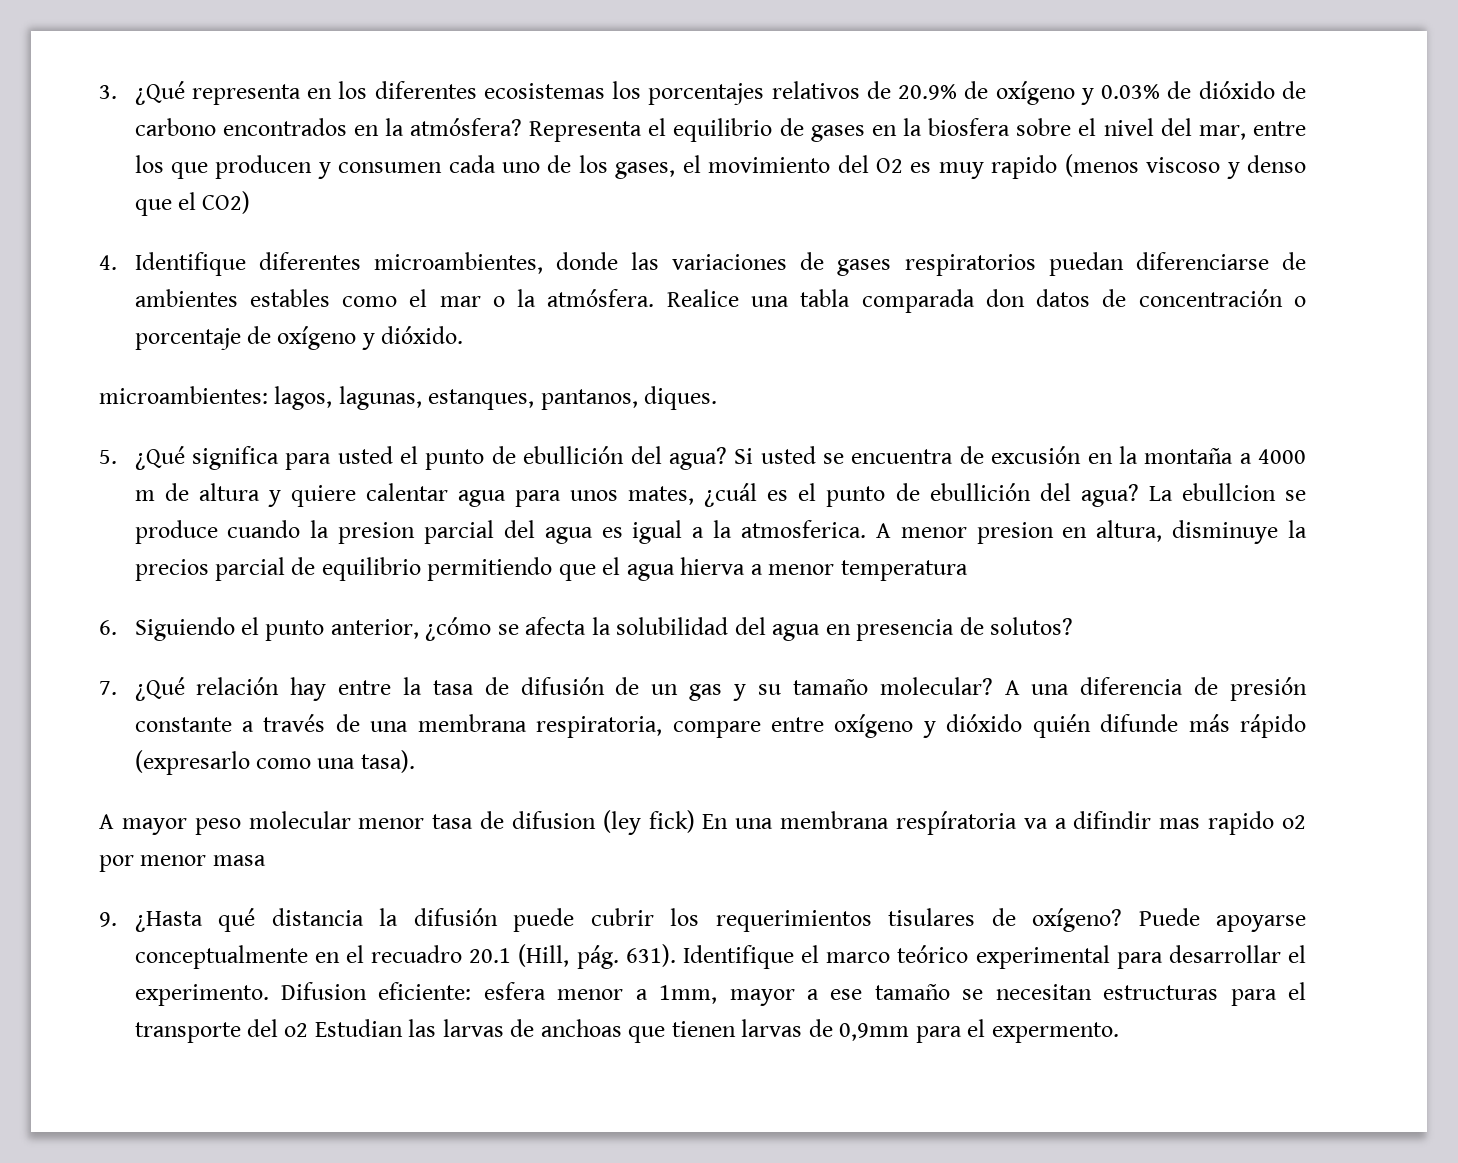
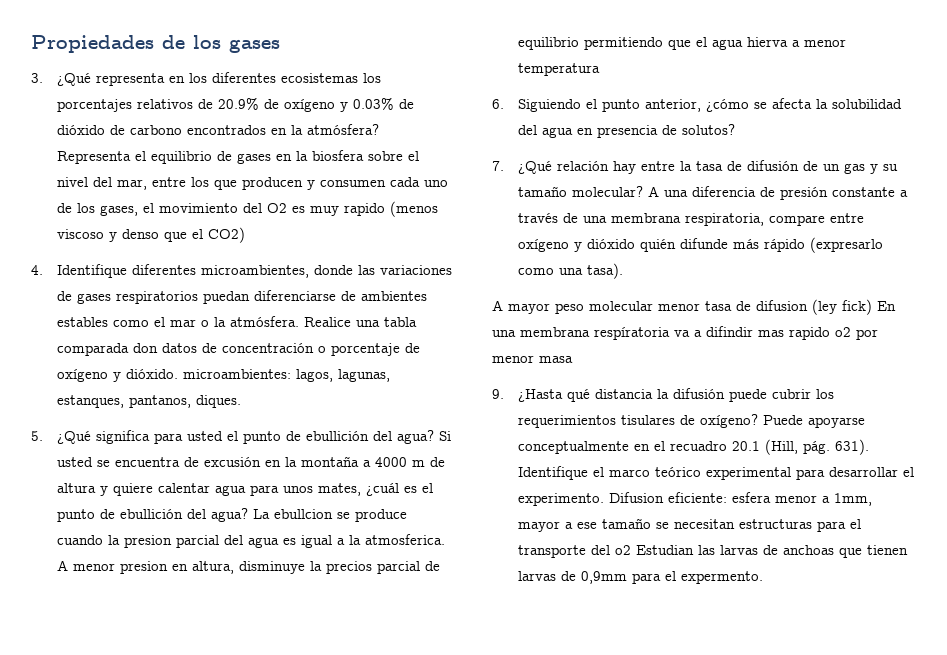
(99, 92) none -> [31,35,280,53] Propiedades de los gases //
(464, 335) // -> (179, 374) none

